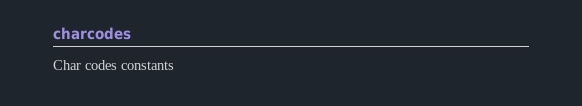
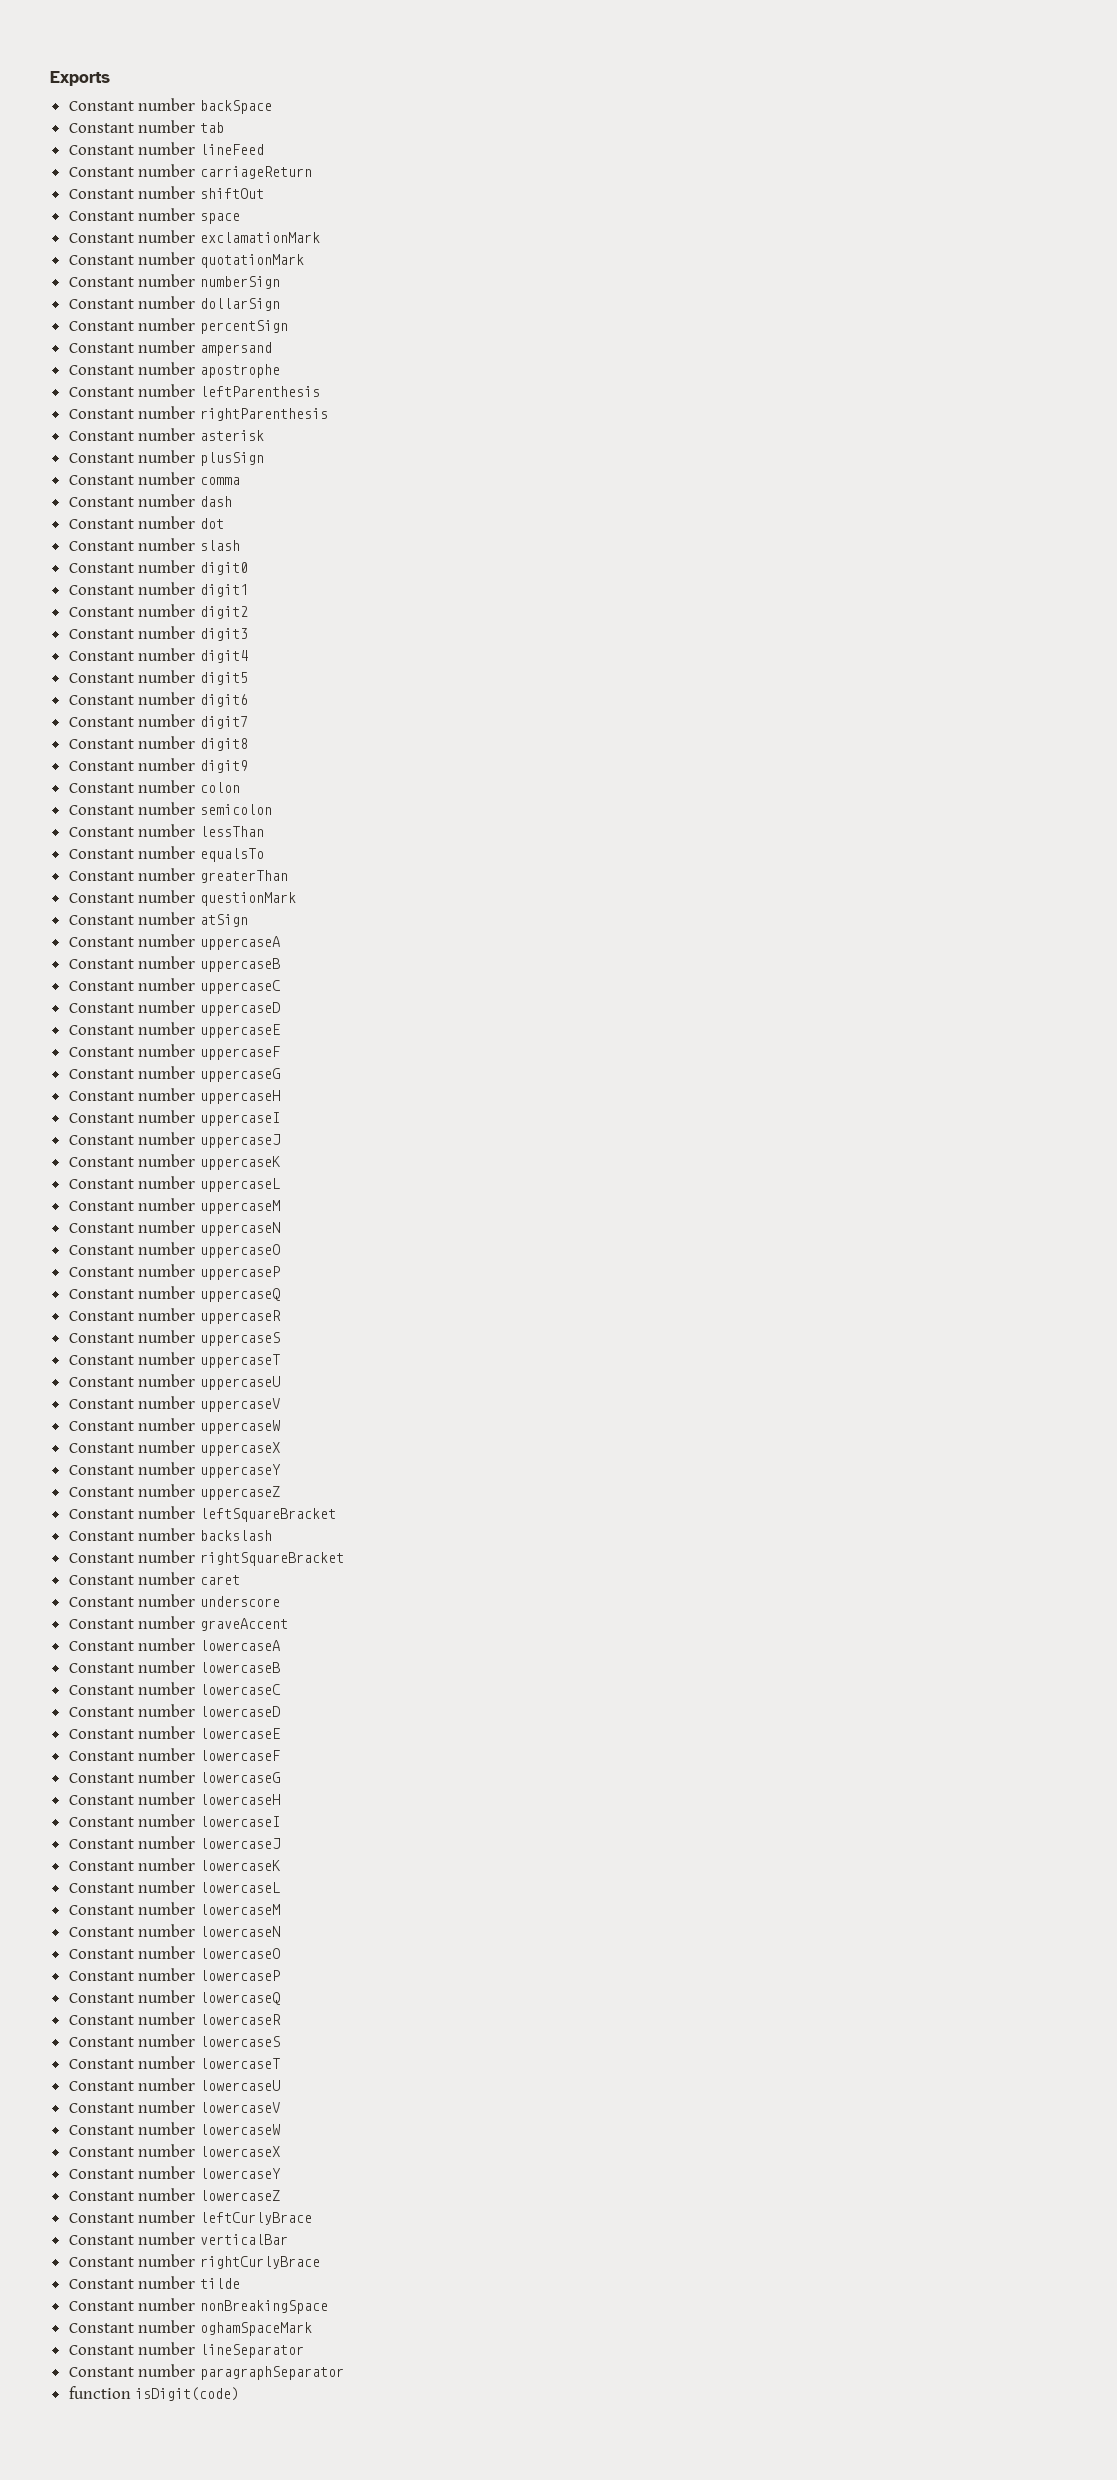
[53,27,131,40] [53,60,174,70] charcodes // Char codes constants -> [50,71,110,86] [68,98,272,114] [68,120,224,133] [68,142,264,155] [68,164,312,179] [68,186,264,199] [68,208,240,224] [68,230,320,243] [68,252,304,268] [68,274,280,289] [68,296,280,311] [68,318,288,334] [68,340,272,356] [68,362,280,378] [68,384,320,397] [68,406,328,421] [68,428,264,441] [68,450,264,466] [68,472,240,485] [68,494,232,507] [68,516,224,529] [68,538,240,551] [68,560,248,575] [68,582,248,597] [68,604,248,619] [68,626,248,641] [68,648,248,663] [68,670,248,685] [68,692,248,707] [68,714,248,729] [68,736,248,751] [68,758,248,773] [68,780,240,793] [68,802,272,815] [68,824,264,837] [68,846,264,862] [68,868,288,883] [68,890,296,906] [68,912,248,927] [68,934,280,950] [68,956,280,972] [68,978,281,994] [68,1000,280,1016] [68,1022,280,1038] [68,1044,280,1060] [68,1066,280,1082] [68,1088,280,1104] [68,1110,280,1126] [68,1132,280,1148] [68,1154,281,1170] [68,1176,280,1192] [68,1198,280,1214] [68,1220,280,1236] [68,1242,280,1258] [68,1264,280,1280] [68,1286,280,1302] [68,1308,281,1324] [68,1330,280,1346] [68,1352,280,1368] [68,1374,280,1390] [68,1396,280,1412] [68,1418,280,1434] [68,1440,280,1456] [68,1462,281,1478] [68,1484,280,1500] [68,1506,336,1522] [68,1528,272,1541] [68,1550,344,1566] [68,1572,240,1585] [68,1594,280,1607] [68,1616,288,1631] [68,1638,280,1651] [68,1660,280,1673] [68,1682,281,1695] [68,1704,280,1717] [68,1726,280,1739] [68,1748,280,1761] [68,1770,280,1783] [68,1792,280,1805] [68,1814,280,1827] [68,1836,280,1849] [68,1858,281,1871] [68,1880,280,1893] [68,1902,280,1915] [68,1924,280,1937] [68,1946,280,1959] [68,1968,280,1981] [68,1990,280,2005] [68,2012,281,2025] [68,2034,280,2047] [68,2056,280,2069] [68,2078,280,2091] [68,2100,280,2113] [68,2122,280,2135] [68,2144,280,2157] [68,2166,281,2179] [68,2188,280,2201] [68,2210,312,2225] [68,2232,288,2245] [68,2254,320,2269] [68,2276,240,2289] [68,2298,328,2314] [68,2320,312,2336] [68,2342,304,2358] [68,2364,344,2380] [68,2386,240,2401] Exports // Constant number backSpace // Constant number tab // Constant number lineFeed // Constant number carriageReturn // Constant number shiftOut // Constant number space // Constant number exclamationMark // Constant number quotationMark // Constant number numberSign // Constant number dollarSign // Constant number percentSign // Constant number ampersand // Constant number apostrophe // Constant number leftParenthesis // Constant number rightParenthesis // Constant number asterisk // Constant number plusSign // Constant number comma // Constant number dash // Constant number dot // Constant number slash // Constant number digit0 // Constant number digit1 // Constant number digit2 // Constant number digit3 // Constant number digit4 // Constant number digit5 // Constant number digit6 // Constant number digit7 // Constant number digit8 // Constant number digit9 // Constant number colon // Constant number semicolon // Constant number lessThan // Constant number equalsTo // Constant number greaterThan // Constant number questionMark // Constant number atSign // Constant number uppercaseA // Constant number uppercaseB // Constant number uppercaseC // Constant number uppercaseD // Constant number uppercaseE // Constant number uppercaseF // Constant number uppercaseG // Constant number uppercaseH // Constant number uppercaseI // Constant number uppercaseJ // Constant number uppercaseK // Constant number uppercaseL // Constant number uppercaseM // Constant number uppercaseN // Constant number uppercaseO // Constant number uppercaseP // Constant number uppercaseQ // Constant number uppercaseR // Constant number uppercaseS // Constant number uppercaseT // Constant number uppercaseU // Constant number uppercaseV // Constant number uppercaseW // Constant number uppercaseX // Constant number uppercaseY // Constant number uppercaseZ // Constant number leftSquareBracket // Constant number backslash // Constant number rightSquareBracket // Constant number caret // Constant number underscore // Constant number graveAccent // Constant number lowercaseA // Constant number lowercaseB // Constant number lowercaseC // Constant number lowercaseD // Constant number lowercaseE // Constant number lowercaseF // Constant number lowercaseG // Constant number lowercaseH // Constant number lowercaseI // Constant number lowercaseJ // Constant number lowercaseK // Constant number lowercaseL // Constant number lowercaseM // Constant number lowercaseN // Constant number lowercaseO // Constant number lowercaseP // Constant number lowercaseQ // Constant number lowercaseR // Constant number lowercaseS // Constant number lowercaseT // Constant number lowercaseU // Constant number lowercaseV // Constant number lowercaseW // Constant number lowercaseX // Constant number lowercaseY // Constant number lowercaseZ // Constant number leftCurlyBrace // Constant number verticalBar // Constant number rightCurlyBrace // Constant number tilde // Constant number nonBreakingSpace // Constant number oghamSpaceMark // Constant number lineSeparator // Constant number paragraphSeparator // function isDigit(code)

